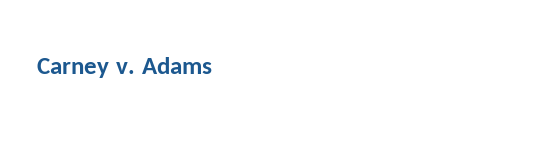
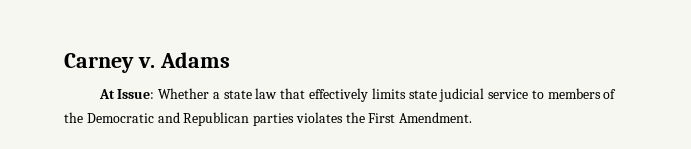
(212, 65) none -> [98,88,617,102] [64,112,473,126] // At Issue: Whether a state law that effectively limits state judicial service to members of the Democratic and Republican parties violates the First Amendment.

